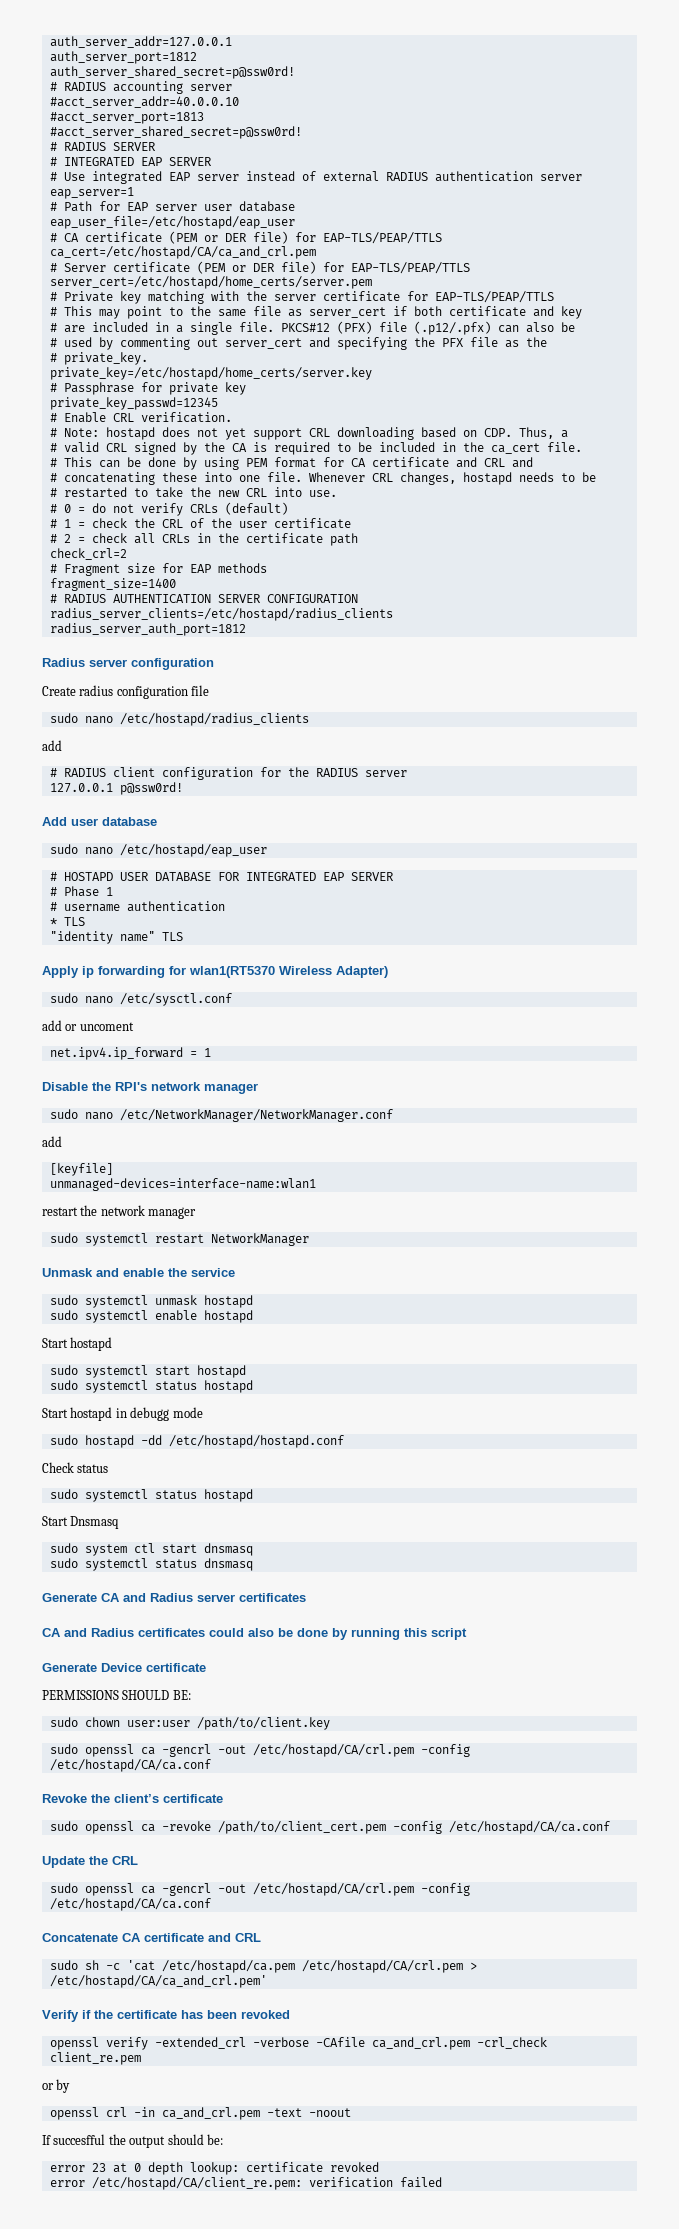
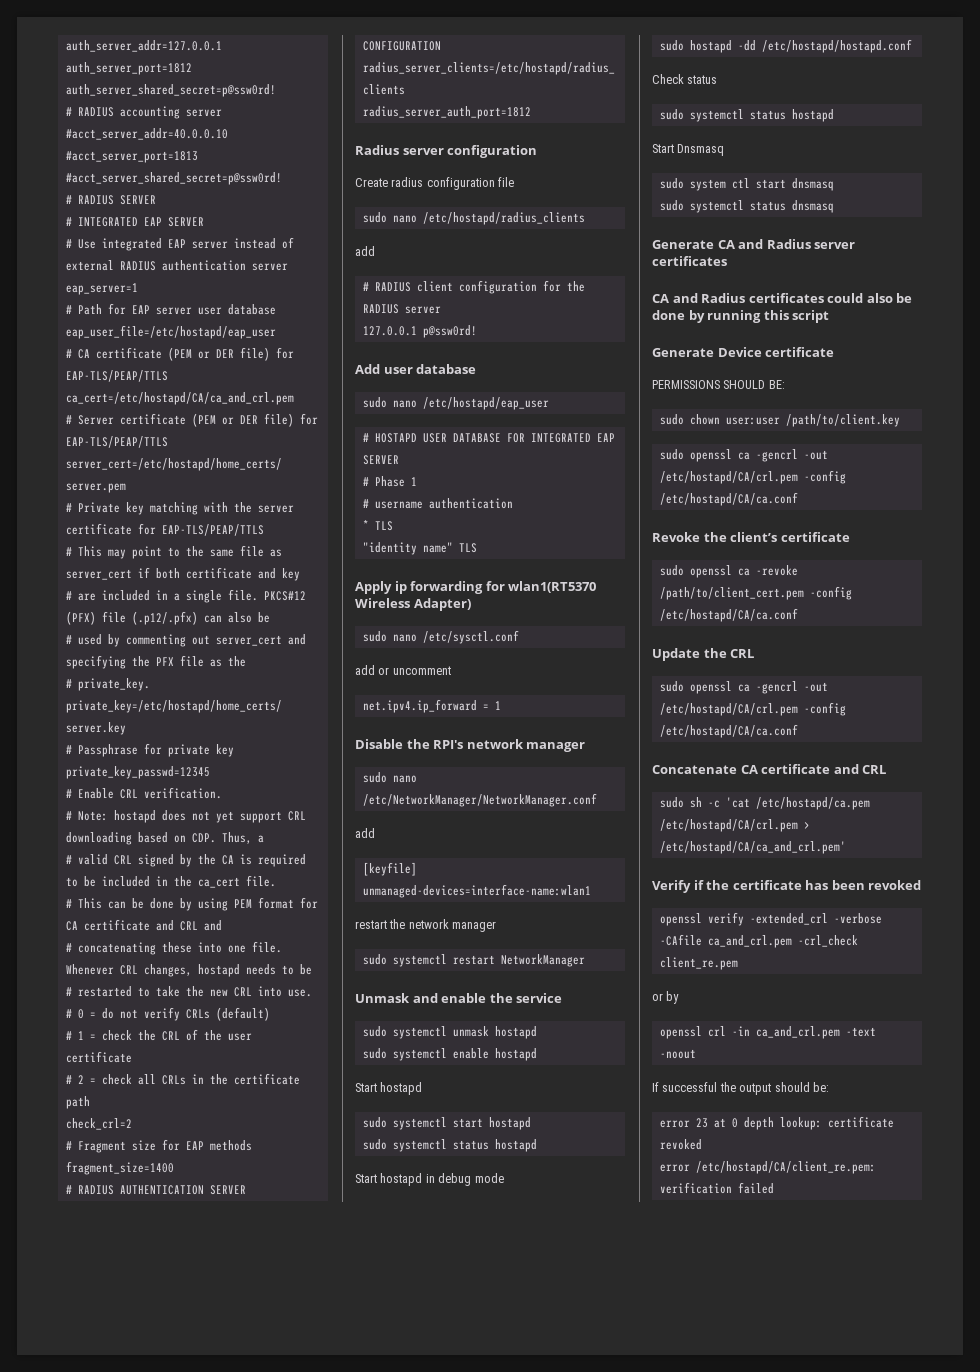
[79,1022,134,1031] uncoment -> [392,666,451,675] uncomment
[130,1407,170,1421] debugg -> [438,1173,472,1186] debug
[53,2134,106,2145] succesfful -> [662,1082,718,1092] successful

